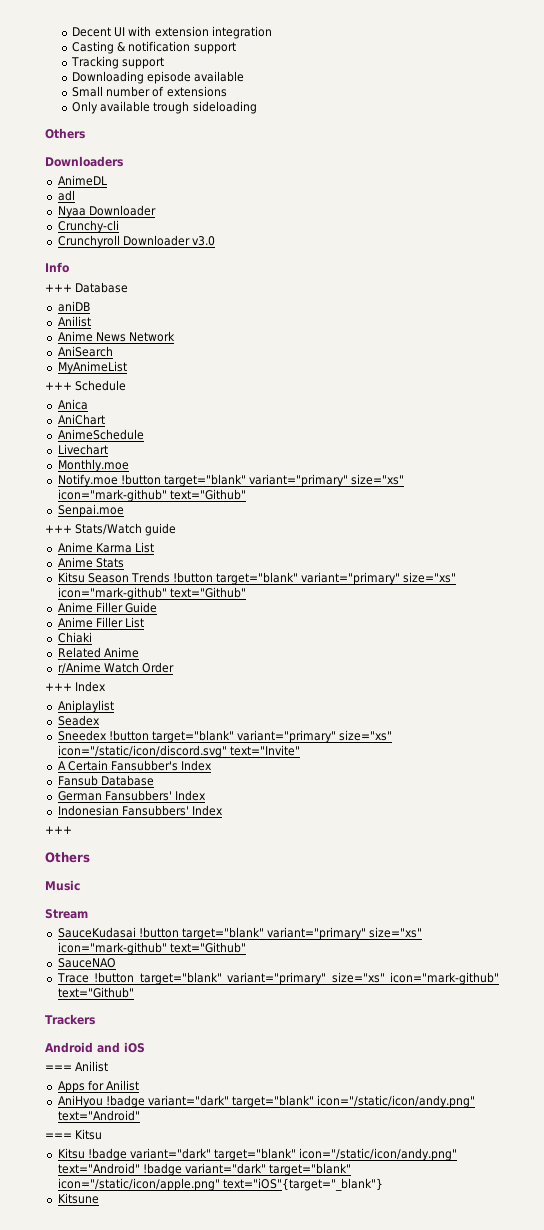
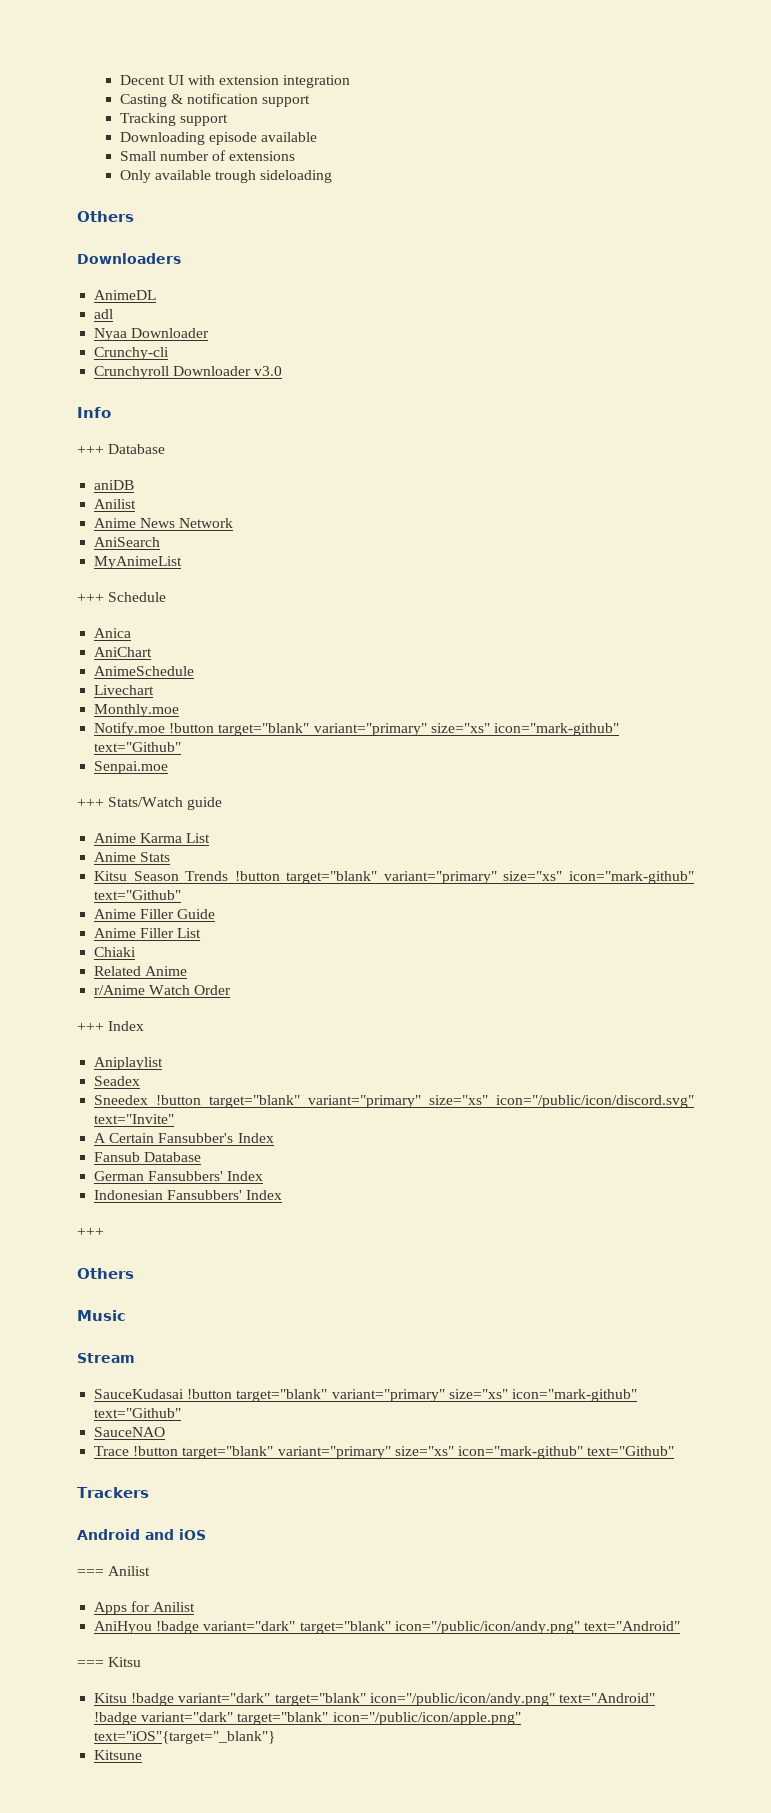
[57,745,227,758] icon="/static/icon/discord.svg" -> [496,1095,694,1108] icon="/public/icon/discord.svg"
[317,1095,476,1108] icon="/static/icon/andy.png" -> [394,1621,580,1634] icon="/public/icon/andy.png"
[299,1148,458,1161] icon="/static/icon/andy.png" -> [369,1693,555,1706] icon="/public/icon/andy.png"
[57,1178,220,1191] icon="/static/icon/apple.png" -> [332,1712,521,1725] icon="/public/icon/apple.png"

